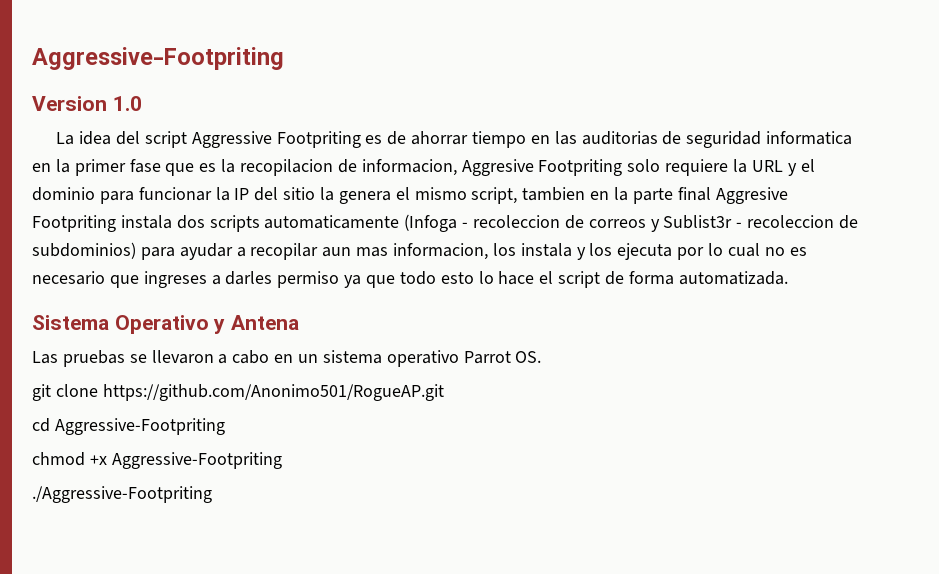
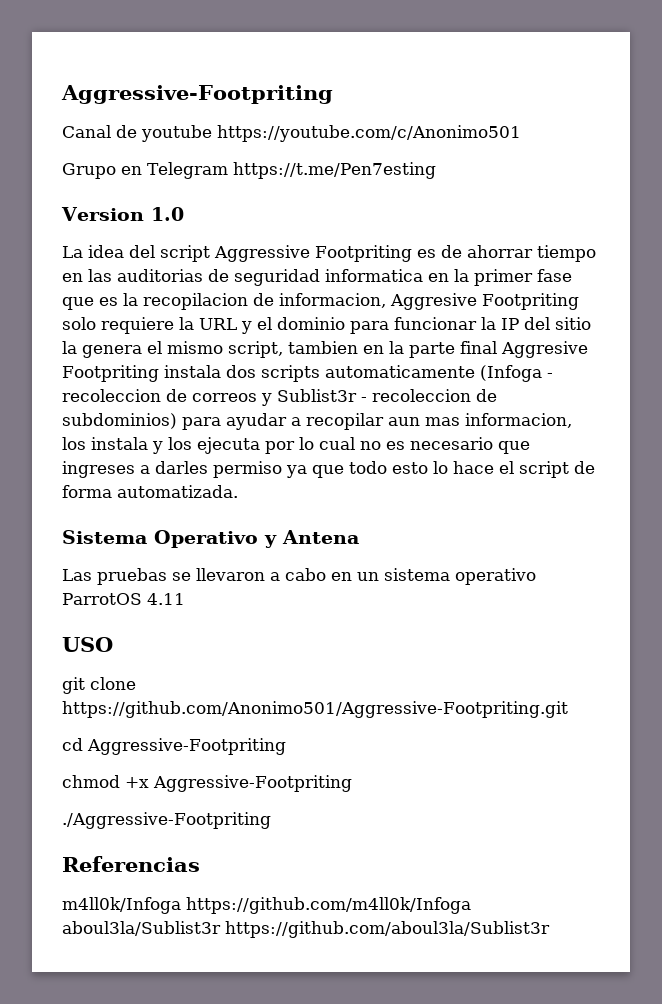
[32,47,284,70] Aggressive-Footpriting -> [61,85,333,104] [62,125,521,142] [62,162,436,179] Aggressive-Footpriting // Canal de youtube https://youtube.com/c/Anonimo501 // Grupo en Telegram https://t.me/Pen7esting
[463,351,542,364] Parrot OS. -> [62,593,185,605] [62,637,113,652] ParrotOS 4.11 // USO
[102,384,444,401] https://github.com/Anonimo501/RogueAP.git -> [62,701,568,718] https://github.com/Anonimo501/Aggressive-Footpriting.git
(212, 494) none -> [62,856,200,872] [62,897,471,914] [62,921,550,938] // Referencias // m4ll0k/Infoga https://github.com/m4ll0k/Infoga aboul3la/Sublist3r https://github.com/aboul3la/Sublist3r

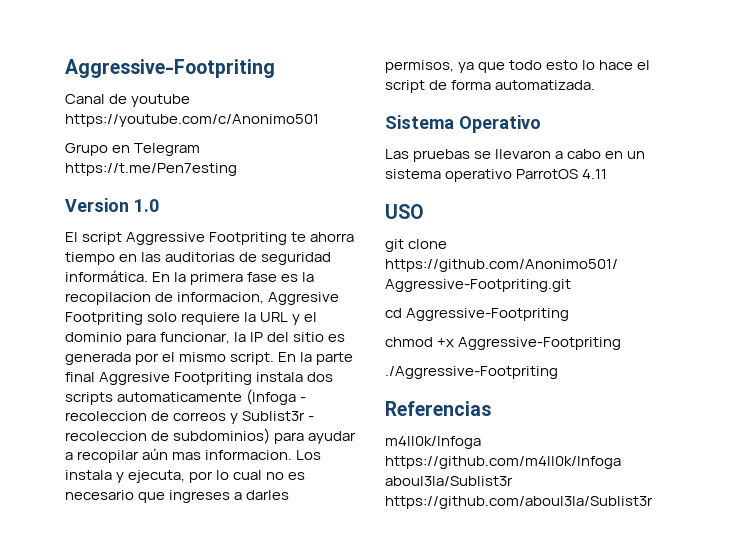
[62,245,533,262] La idea del script Aggressive Footpriting es de ahorrar -> [65,232,355,245] El script Aggressive Footpriting te ahorra
[325,269,572,286] [62,297,94,310] informatica en la primer fase que -> [65,270,278,285] informática. En la primera fase
[394,317,477,330] funcionar -> [160,332,231,344] funcionar,
[62,341,384,358] la genera el mismo script, tambien en -> [328,334,346,342] [65,352,297,365] es generada por el mismo script. En
[388,413,572,428] [62,437,260,454] aun mas informacion, los instala y los ejecuta -> [142,448,322,460] [65,470,186,483] aún mas informacion. Los instala y ejecuta,
[213,461,282,478] permiso -> [385,60,454,73] permisos,
[264,530,359,548] y Antena -> (541, 124) none

